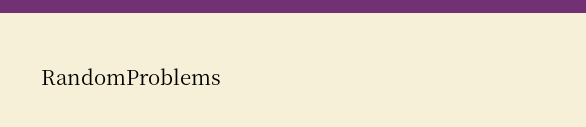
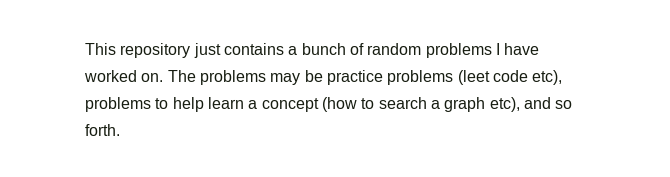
[41,68,221,85] RandomProblems -> [85,43,540,58] [84,70,563,85] [85,97,573,112] [85,124,120,136] This repository just contains a bunch of random problems I have worked on. The problems may be practice problems (leet code etc), problems to help learn a concept (how to search a graph etc), and so forth.

